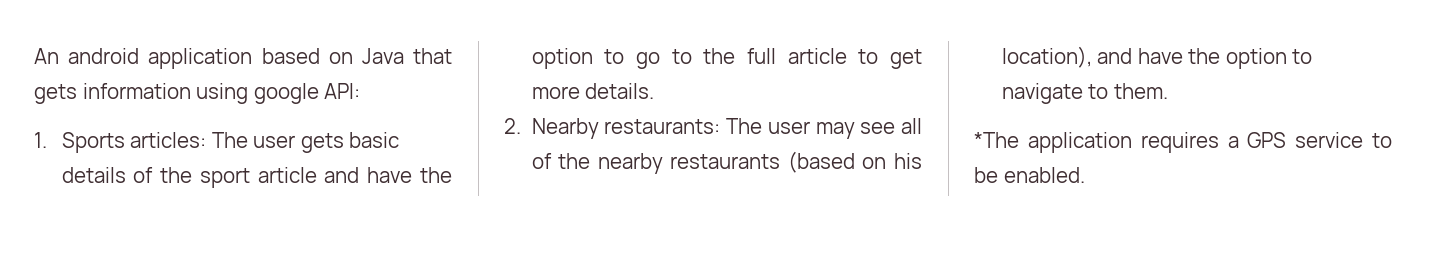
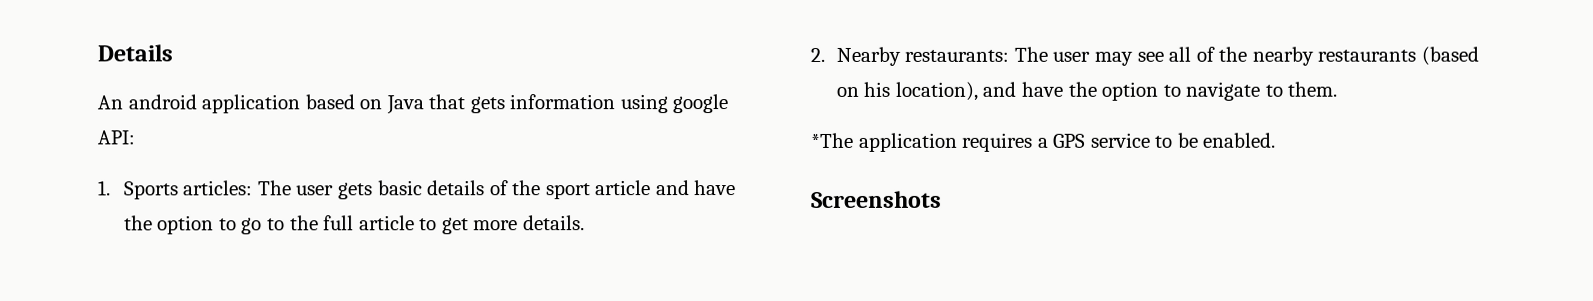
(34, 56) none -> [97,44,173,62] Details //
(1085, 175) none -> [811,190,942,208] // Screenshots

